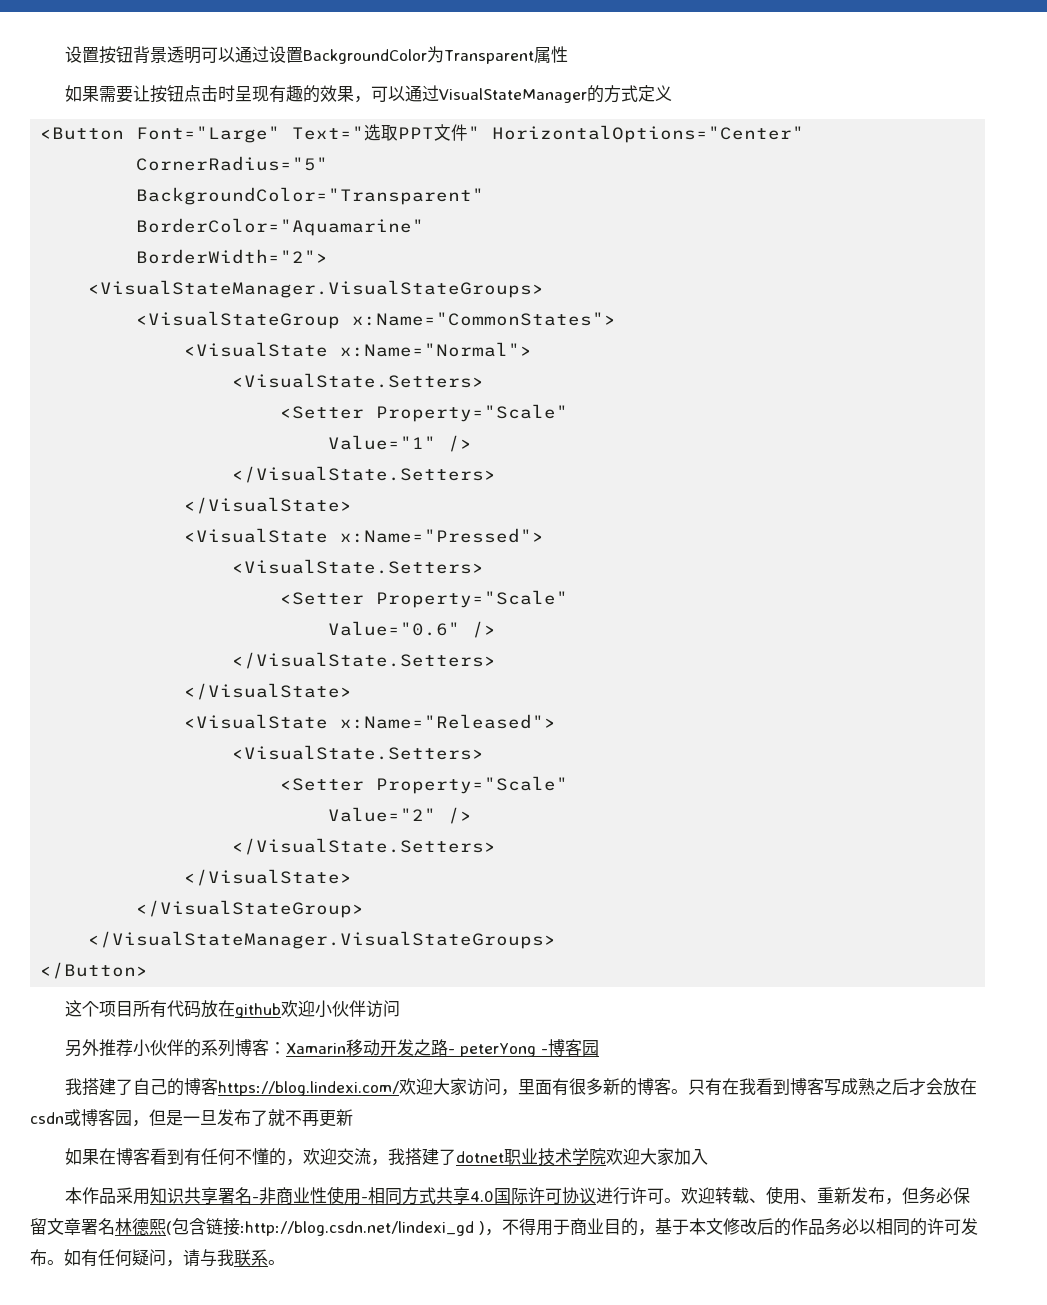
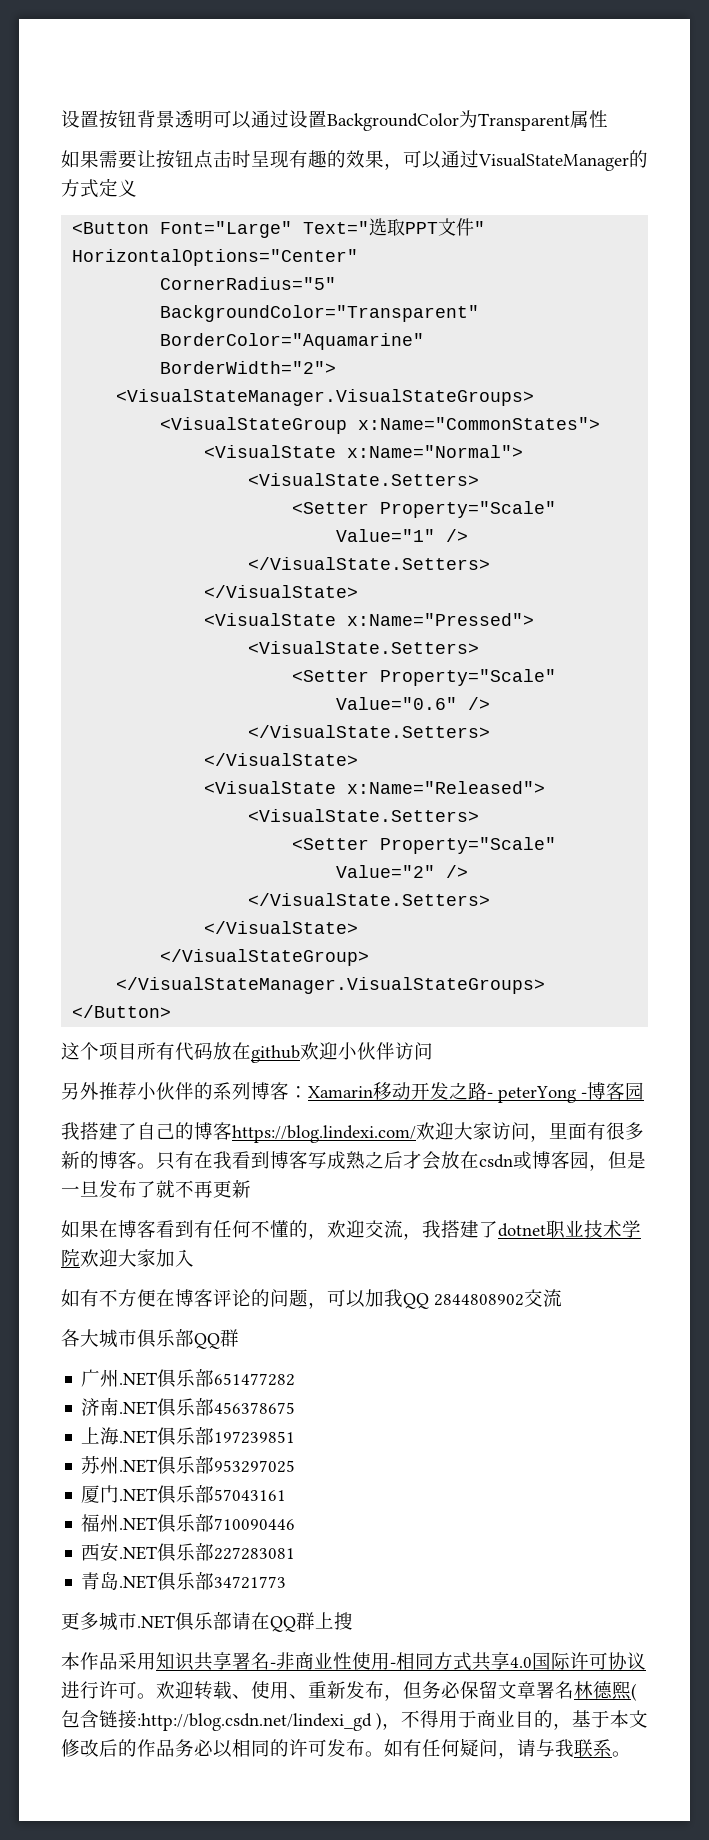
(709, 1157) none -> [61,1289,562,1309] [61,1329,239,1349] [81,1369,296,1388] [81,1397,296,1417] [81,1427,296,1446] [81,1456,296,1475] [81,1485,287,1504] [81,1514,296,1533] [81,1542,296,1562] [81,1572,287,1591] [61,1612,353,1632] // 如有不方便在博客评论的问题，可以加我QQ 2844808902交流 // 各大城市俱乐部QQ群 // 广州.NET俱乐部651477282 // 济南.NET俱乐部456378675 // 上海.NET俱乐部197239851 // 苏州.NET俱乐部953297025 // 厦门.NET俱乐部57043161 // 福州.NET俱乐部710090446 // 西安.NET俱乐部227283081 // 青岛.NET俱乐部34721773 // 更多城市.NET俱乐部请在QQ群上搜

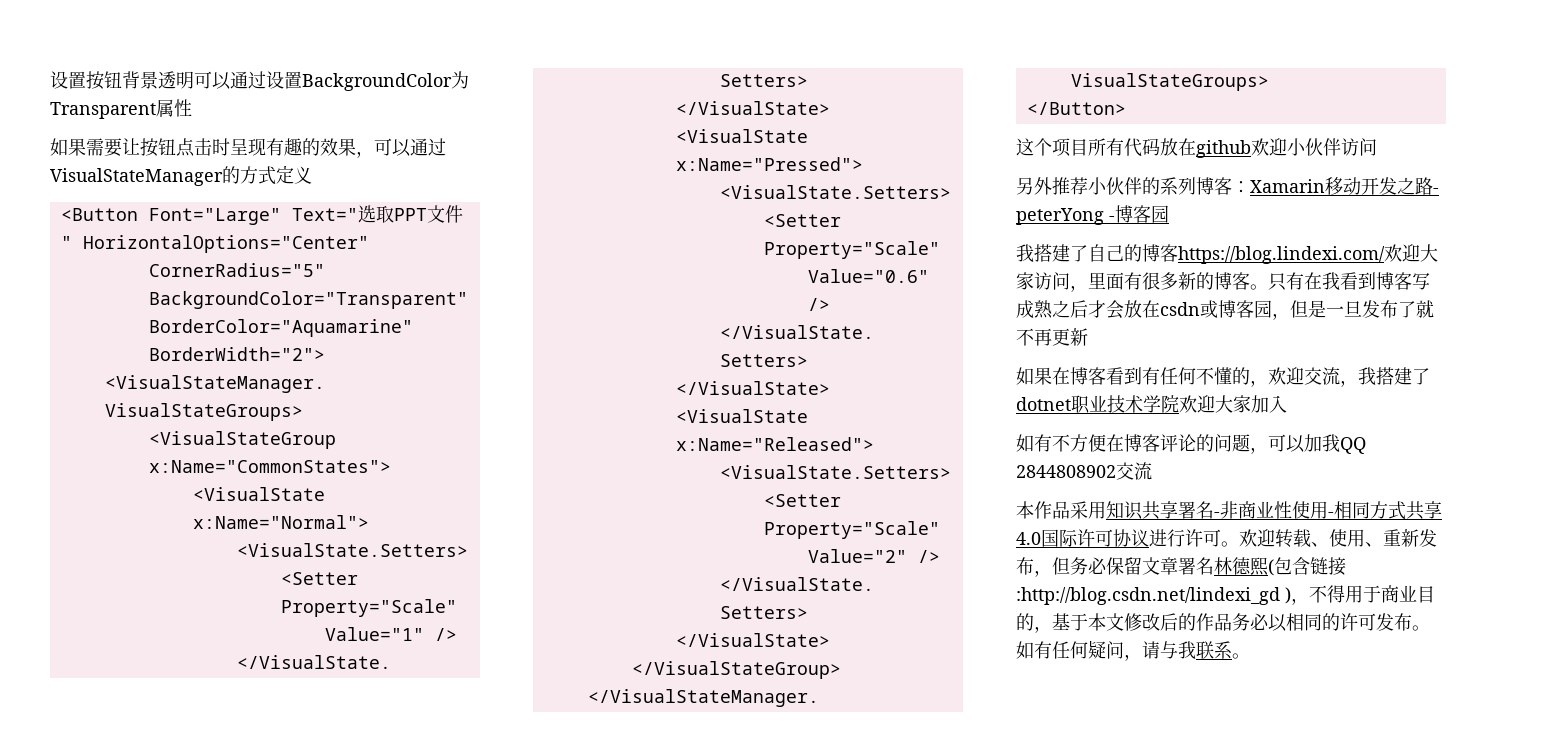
[61,1329,239,1349] [81,1369,296,1388] [81,1397,296,1417] [81,1427,296,1446] [81,1456,296,1475] [81,1485,287,1504] [81,1514,296,1533] [81,1542,296,1562] [81,1572,287,1591] [61,1612,353,1632] // 各大城市俱乐部QQ群 // 广州.NET俱乐部651477282 // 济南.NET俱乐部456378675 // 上海.NET俱乐部197239851 // 苏州.NET俱乐部953297025 // 厦门.NET俱乐部57043161 // 福州.NET俱乐部710090446 // 西安.NET俱乐部227283081 // 青岛.NET俱乐部34721773 // 更多城市.NET俱乐部请在QQ群上搜 -> (1152, 471) none

